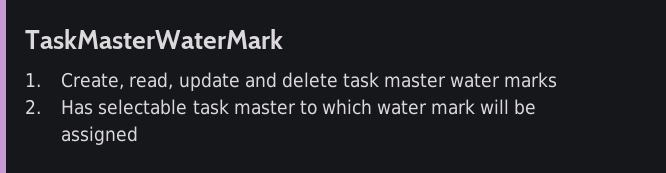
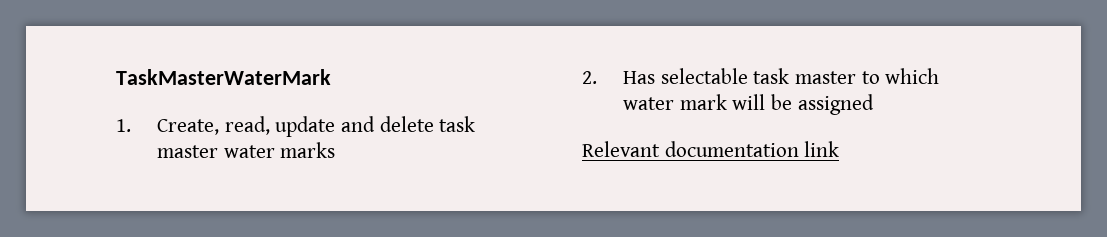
(139, 135) none -> [582,141,840,157] // Relevant documentation link

